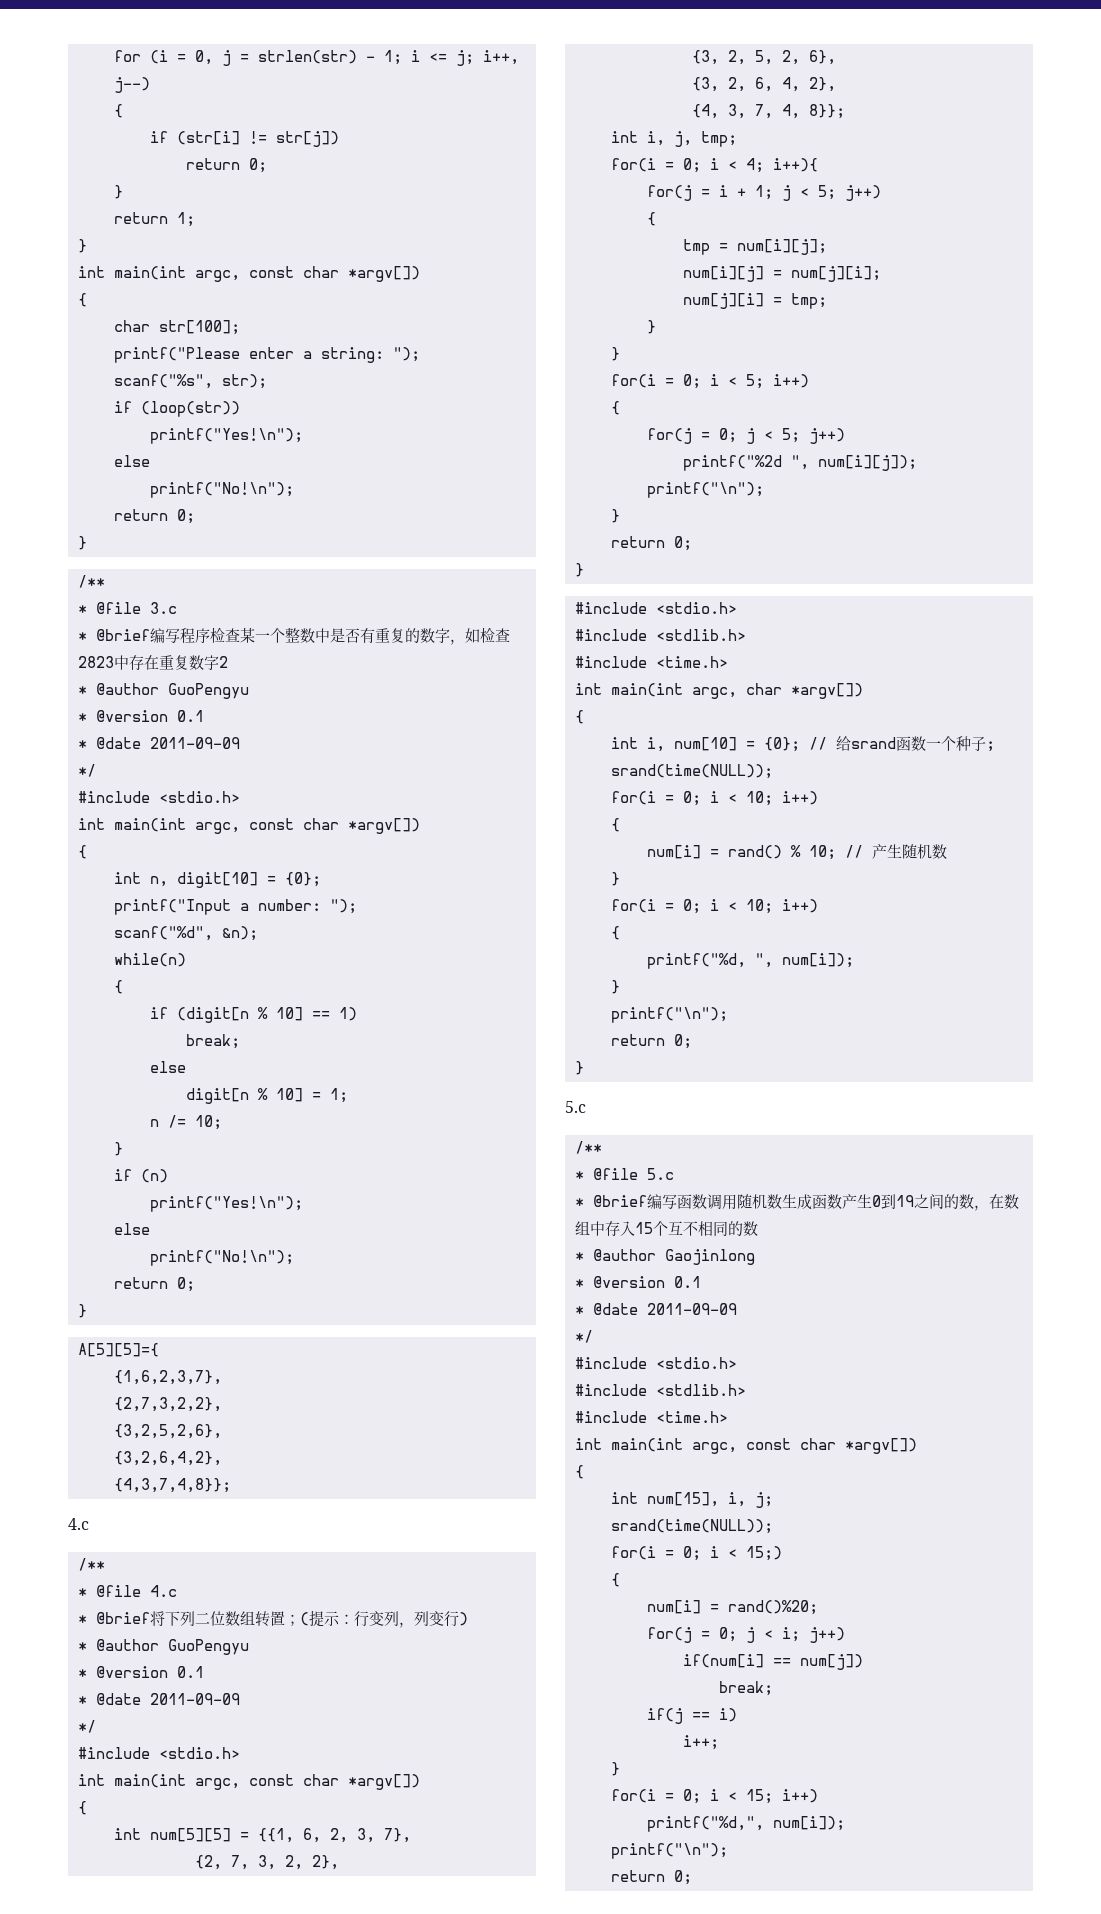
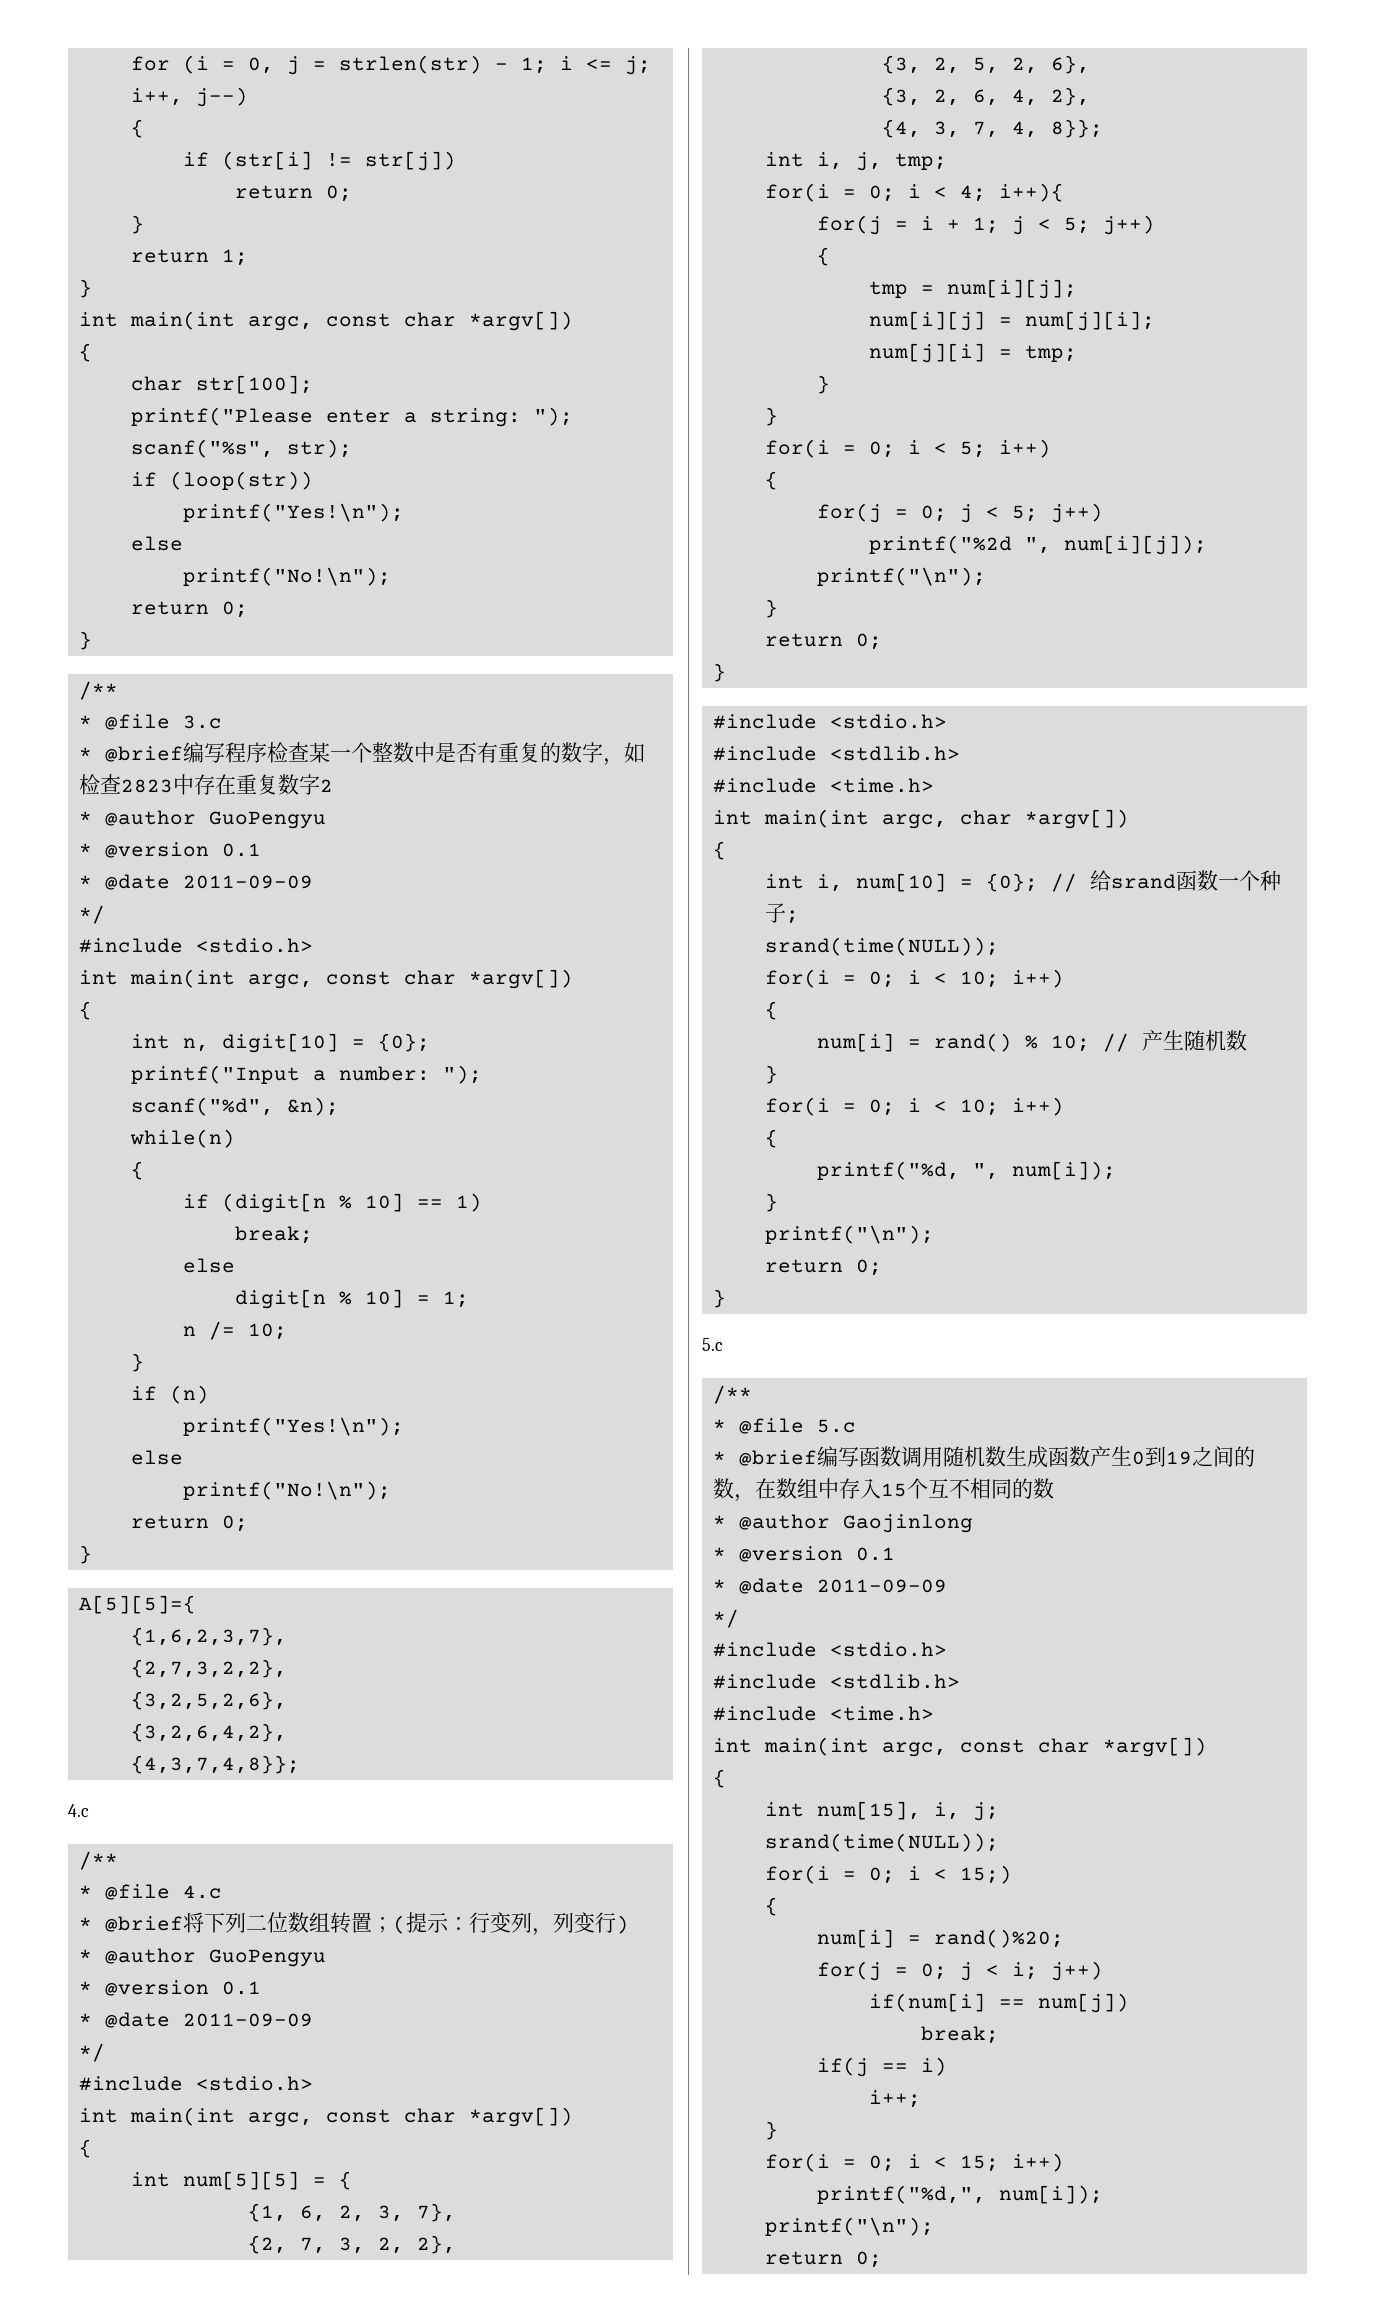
[257,1828,294,1843] {{1, -> [338,2171,352,2190] [247,2203,287,2222] { // {1,

